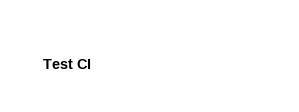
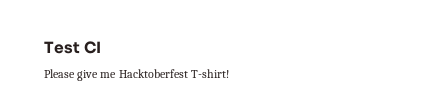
(91, 64) none -> [44,69,229,81] // Please give me Hacktoberfest T-shirt!

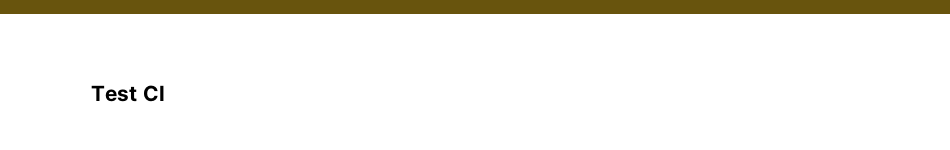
[44,69,229,81] // Please give me Hacktoberfest T-shirt! -> (165, 93) none

